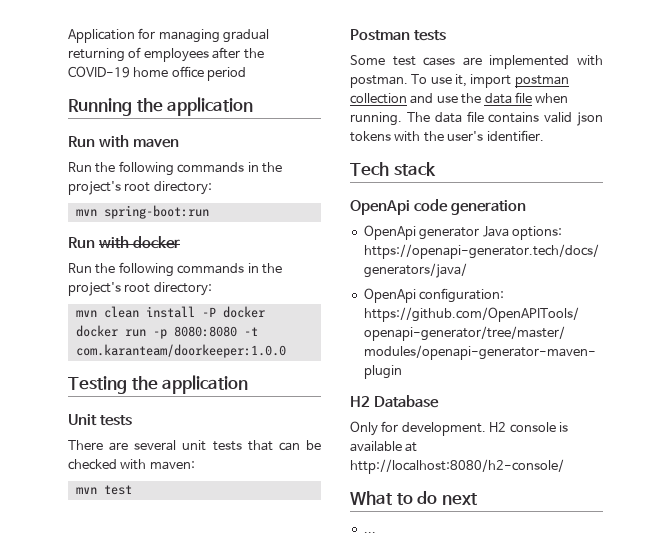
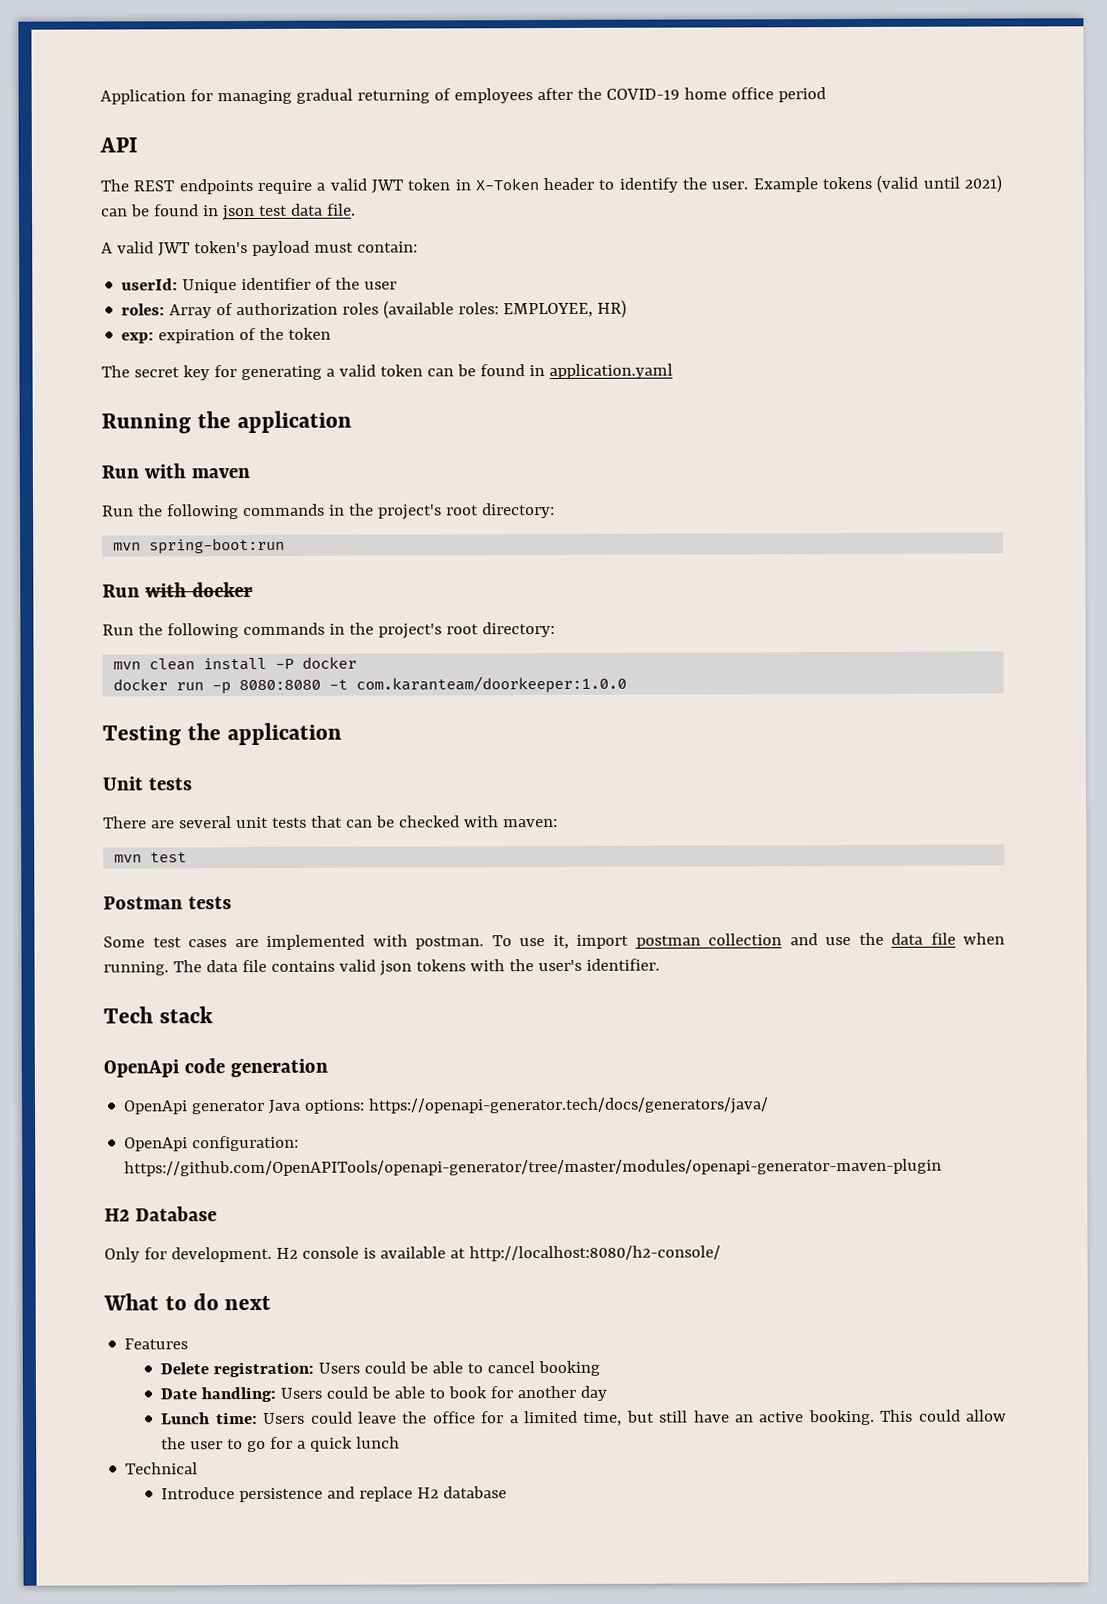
(247, 74) none -> [99,137,138,153] [100,174,1002,195] [101,203,356,221] [101,240,418,257] [121,277,398,294] [121,299,628,319] [121,327,332,344] [101,363,673,381] // API // The REST endpoints require a valid JWT token in X-Token header to identify the user. Example tokens (valid until 2021) can be found in json test data file. // A valid JWT token's payload must contain: // userId: Unique identifier of the user // roles: Array of authorization roles (available roles: EMPLOYEE, HR) // exp: expiration of the token // The secret key for generating a valid token can be found in application.yaml
[363,532,376,533] ... -> [124,1338,189,1350] [160,1360,601,1378] [160,1385,608,1403] [161,1409,1007,1426] [161,1436,401,1453] [125,1462,199,1475] [161,1486,508,1503] Features // Delete registration: Users could be able to cancel booking // Date handling: Users could be able to book for another day // Lunch time: Users could leave the office for a limited time, but still have an active booking. This could allow the user to go for a quick lunch // Technical // Introduce persistence and replace H2 database

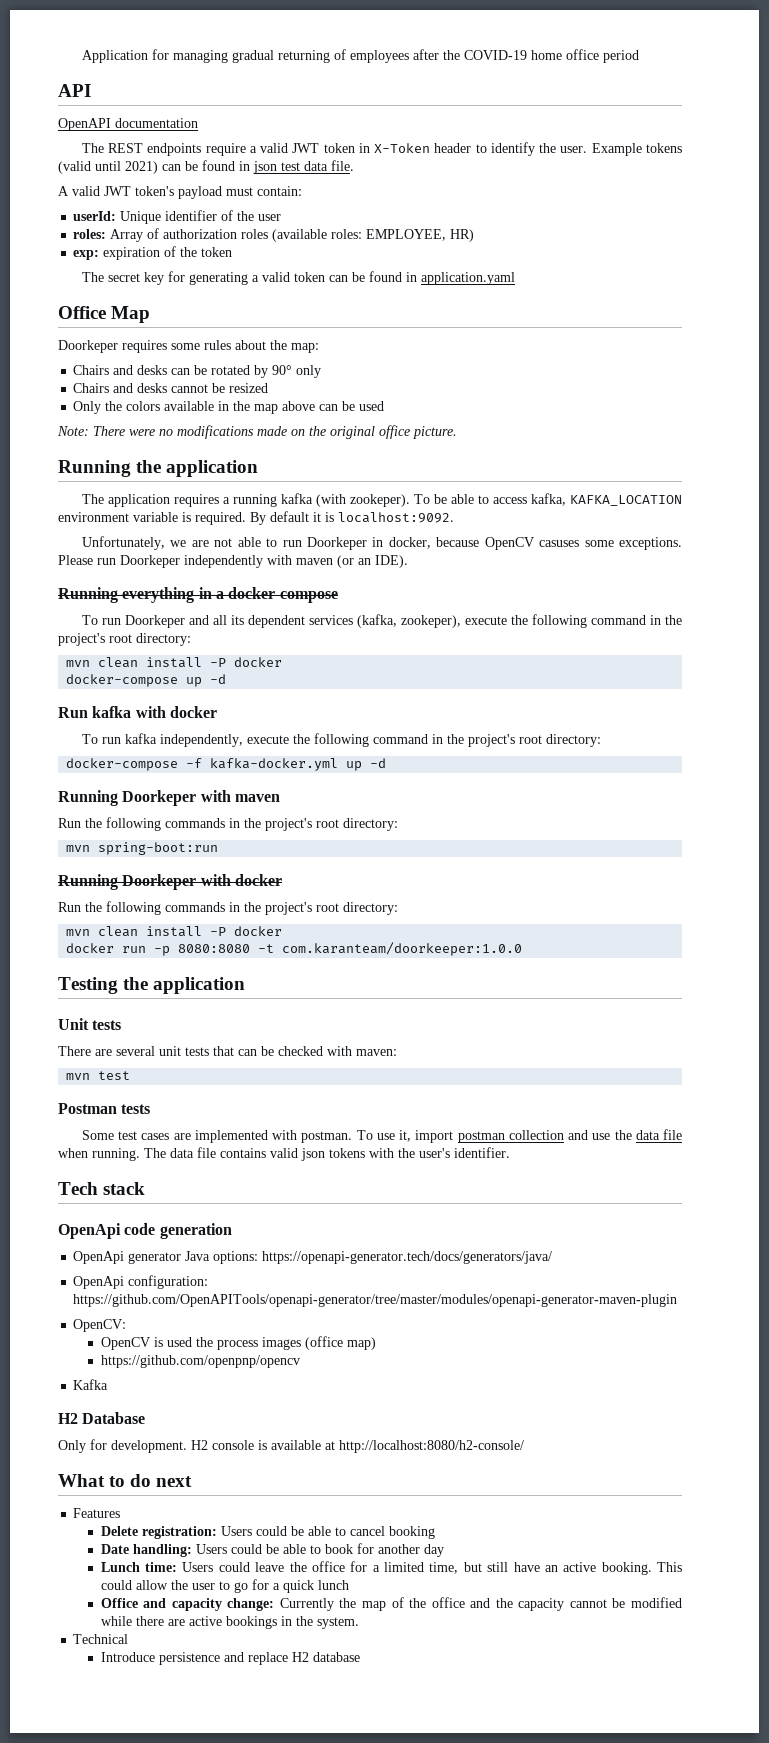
(138, 145) none -> [58,118,198,131] // OpenAPI documentation
[101,410,352,434] [101,465,139,479] Running the application // Run -> [58,306,151,323] [58,340,319,353] [73,365,322,378] [73,383,269,393] [73,401,385,414] [57,425,457,439] [58,460,259,477] [81,493,683,507] [58,511,454,525] [81,536,683,550] [58,555,408,568] [58,587,338,603] [81,614,683,628] [58,633,191,646] [66,657,283,668] [66,674,227,687] [58,706,217,718] [81,733,601,747] [66,758,387,771] [58,790,197,806] Office Map // Doorkeper requires some rules about the map: // Chairs and desks can be rotated by 90° only // Chairs and desks cannot be resized // Only the colors available in the map above can be used // Note: There were no modifications made on the original office picture. // Running the application // The application requires a running kafka (with zookeper). To be able to access kafka, KAFKA_LOCATION environment variable is required. By default it is localhost:9092. // Unfortunately, we are not able to run Doorkeper in docker, because OpenCV casuses some exceptions. Please run Doorkeper independently with maven (or an IDE). // Running everything in a docker compose // To run Doorkeper and all its dependent services (kafka, zookeper), execute the following command in the project's root directory: // mvn clean install -P docker // docker-compose up -d // Run kafka with docker // To run kafka independently, execute the following command in the project's root directory: // docker-compose -f kafka-docker.yml up -d // Running Doorkeper
[102,584,140,598] Run -> [58,874,197,890] Running Doorkeper
(943, 1167) none -> [73,1319,127,1332] [100,1336,376,1350] [100,1355,300,1368] [73,1379,109,1390] // OpenCV: // OpenCV is used the process images (office map) // https://github.com/openpnp/opencv // Kafka
(401, 1442) none -> [100,1597,682,1611] [100,1616,359,1629] // Office and capacity change: Currently the map of the office and the capacity cannot be modified while there are active bookings in the system.

